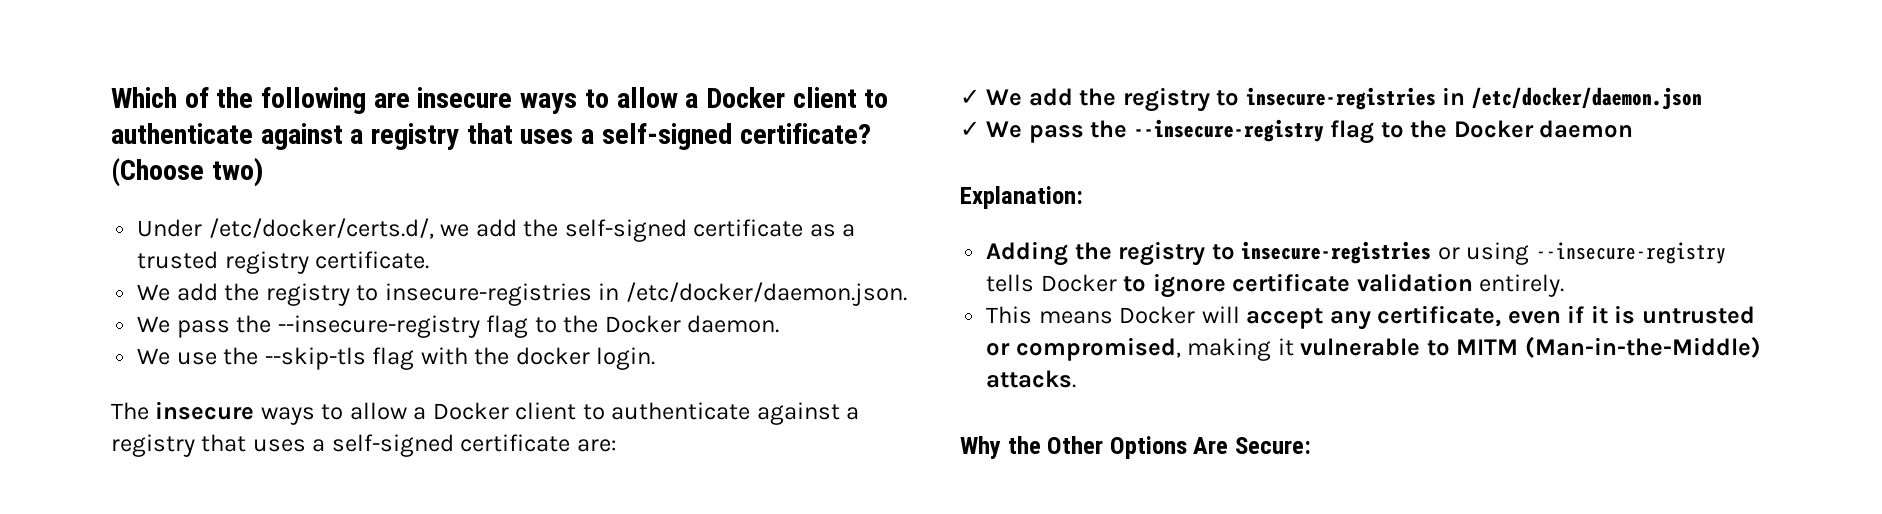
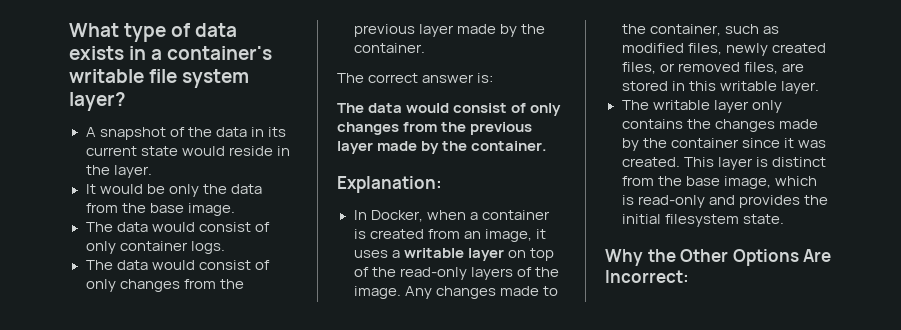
[111,87,889,114] [111,123,871,150] [111,158,263,187] [137,218,856,242] [137,251,430,274] [137,282,907,306] [137,315,780,338] [137,347,656,370] [111,401,860,425] [111,434,617,457] [960,87,1702,112] [960,119,1634,144] [960,186,1083,209] [986,241,1726,266] [986,273,1565,298] [986,305,1755,330] [986,336,1761,361] [986,370,1077,388] Which of the following are insecure ways to allow a Docker client to authenticate against a registry that uses a self-signed certificate? (Choose two) // Under /etc/docker/certs.d/, we add the self-signed certificate as a trusted registry certificate. // We add the registry to insecure-registries in /etc/docker/daemon.json. // We pass the --insecure-registry flag to the Docker daemon. // We use the --skip-tls flag with the docker login. // The insecure ways to allow a Docker client to authenticate against a registry that uses a self-signed certificate are: // ✓ We add the registry to insecure-registries in /etc/docker/daemon.json // ✓ We pass the --insecure-registry flag to the Docker daemon // Explanation: // Adding the registry to insecure-registries or using --insecure-registry tells Docker to ignore certificate validation entirely. // This means Docker will accept any certificate, even if it is untrusted or compromised, making it vulnerable to MITM (Man-in-the-Middle) attacks. -> [69,23,238,42] [69,46,273,60] [69,69,250,88] [69,92,126,111] [85,127,286,140] [85,146,290,156] [85,165,152,178] [85,184,262,197] [85,203,235,216] [85,222,270,232] [85,241,225,254] [85,260,270,270] [85,279,244,292] [353,24,545,37] [353,43,425,53] [337,73,494,83] [337,103,562,116] [337,122,533,135] [337,141,548,154] [337,176,442,193] [353,210,550,222] [353,229,546,242] [353,248,554,261] [353,267,559,280] [353,286,558,299] [621,24,779,36] [621,43,826,56] [621,62,804,74] [621,81,819,94] [621,100,782,113] [621,119,818,132] [621,138,826,151] [621,157,826,170] [621,176,817,189] [621,195,828,208] [621,214,784,227] What type of data exists in a container's writable file system layer? // A snapshot of the data in its current state would reside in the layer. // It would be only the data from the base image. // The data would consist of only container logs. // The data would consist of only changes from the previous layer made by the container. // The correct answer is: // The data would consist of only changes from the previous layer made by the container. // Explanation: // In Docker, when a container is created from an image, it uses a writable layer on top of the read-only layers of the image. Any changes made to the container, such as modified files, newly created files, or removed files, are stored in this writable layer. // The writable layer only contains the changes made by the container since it was created. This layer is distinct from the base image, which is read-only and provides the initial filesystem state.
[1235,437,1312,454] Secure: -> [605,270,689,283] Incorrect:

